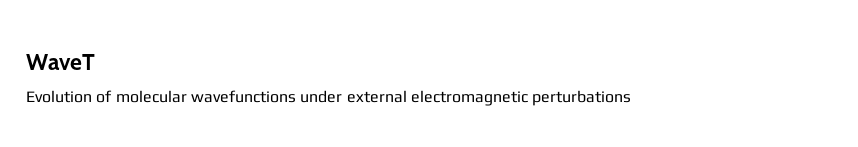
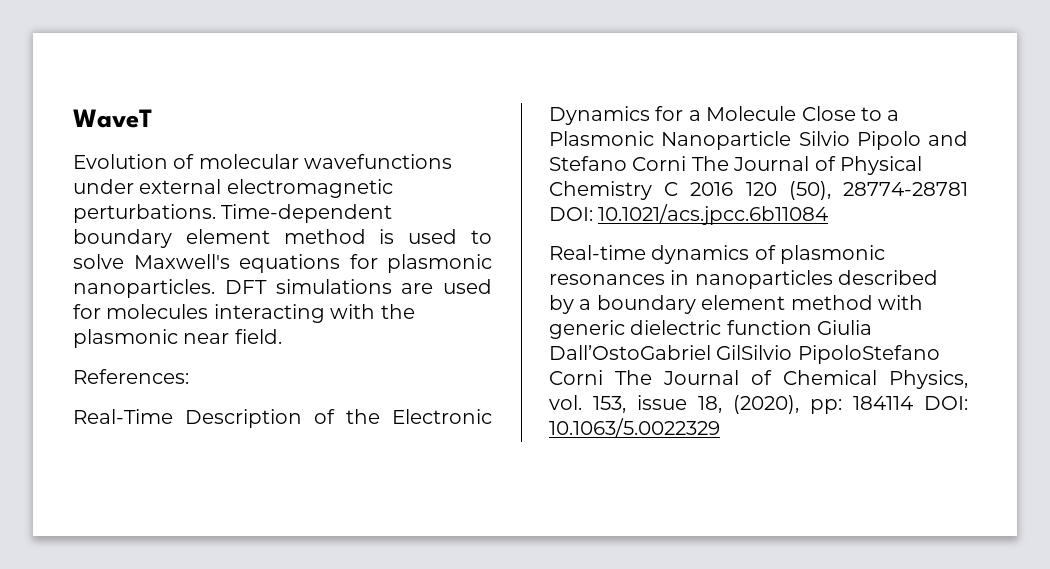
[532,90,632,106] perturbations -> [73,204,393,223] [73,229,493,248] [73,254,492,273] [73,279,492,298] [73,304,415,323] [73,329,282,348] [73,369,189,384] [73,409,492,428] [549,106,900,125] [549,131,968,150] [549,156,922,175] [549,181,968,200] [549,204,829,225] [549,245,886,264] [549,270,939,289] [549,295,923,314] [549,320,873,339] [549,345,940,364] [549,370,968,389] [549,395,968,414] [549,418,720,437] perturbations. Time-dependent boundary element method is used to solve Maxwell's equations for plasmonic nanoparticles. DFT simulations are used for molecules interacting with the plasmonic near field. // References: // Real-Time Description of the Electronic Dynamics for a Molecule Close to a Plasmonic Nanoparticle Silvio Pipolo and Stefano Corni The Journal of Physical Chemistry C 2016 120 (50), 28774-28781 DOI: 10.1021/acs.jpcc.6b11084 // Real-time dynamics of plasmonic resonances in nanoparticles described by a boundary element method with generic dielectric function Giulia Dall’OstoGabriel GilSilvio PipoloStefano Corni The Journal of Chemical Physics, vol. 153, issue 18, (2020), pp: 184114 DOI: 10.1063/5.0022329

